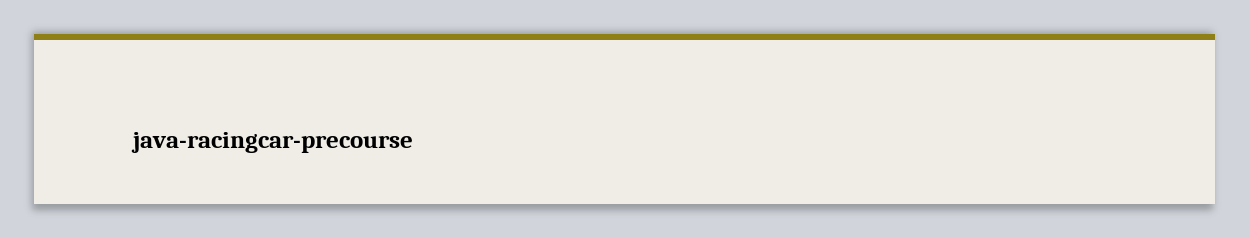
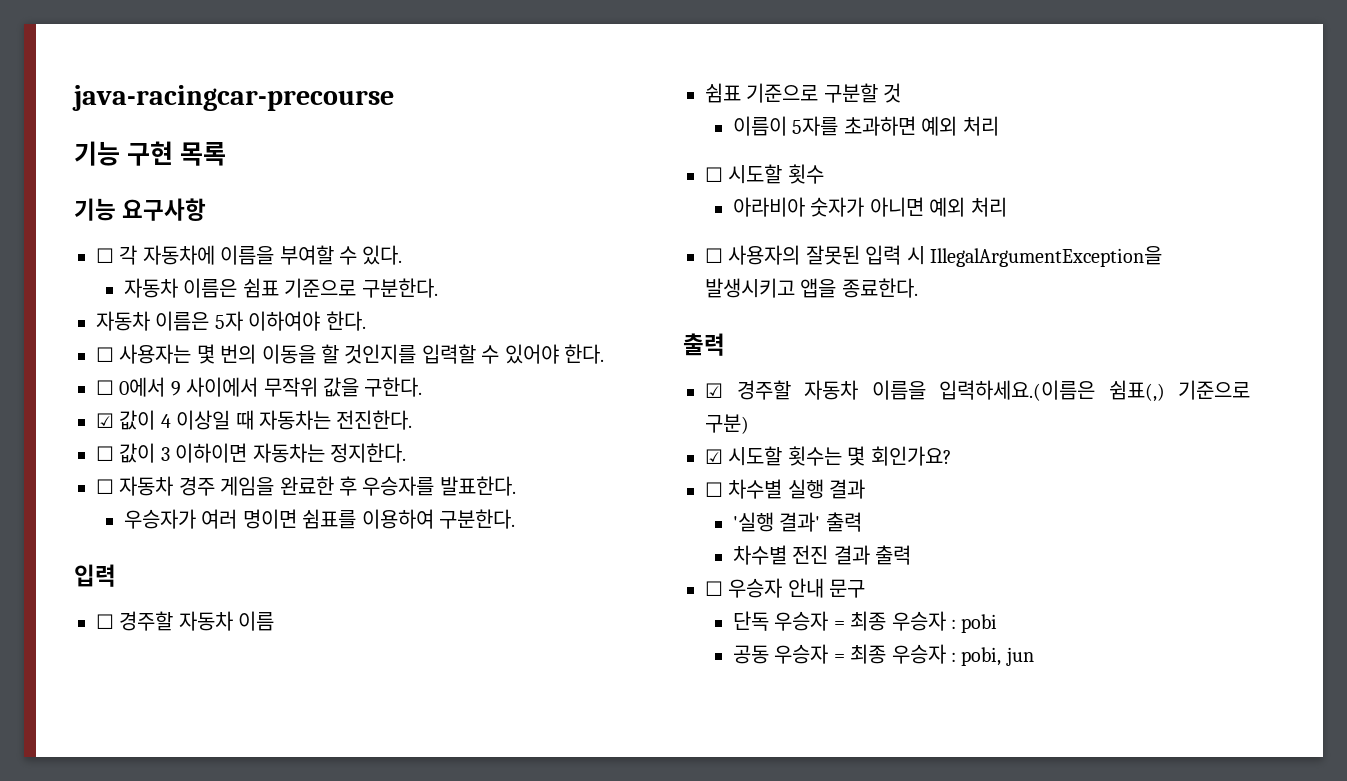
(413, 142) none -> [74,141,226,166] [74,198,207,221] [96,245,403,265] [123,278,438,298] [96,311,366,331] [96,344,604,364] [96,377,423,397] [96,410,413,430] [96,443,406,463] [96,476,516,496] [123,509,515,529] [74,564,116,587] [96,611,275,631] [705,83,902,103] [732,116,999,136] [705,164,824,184] [732,197,1007,217] [705,245,1162,267] [705,278,918,298] [683,333,725,356] [705,380,1250,402] [705,414,749,434] [705,446,951,466] [705,479,866,499] [732,512,862,532] [732,545,912,565] [705,578,866,598] [732,611,998,633] [732,644,1034,666] // 기능 구현 목록 // 기능 요구사항 // ☐ 각 자동차에 이름을 부여할 수 있다. // 자동차 이름은 쉼표 기준으로 구분한다. // 자동차 이름은 5자 이하여야 한다. // ☐ 사용자는 몇 번의 이동을 할 것인지를 입력할 수 있어야 한다. // ☐ 0에서 9 사이에서 무작위 값을 구한다. // ☑ 값이 4 이상일 때 자동차는 전진한다. // ☐ 값이 3 이하이면 자동차는 정지한다. // ☐ 자동차 경주 게임을 완료한 후 우승자를 발표한다. // 우승자가 여러 명이면 쉼표를 이용하여 구분한다. // 입력 // ☐ 경주할 자동차 이름 // 쉼표 기준으로 구분할 것 // 이름이 5자를 초과하면 예외 처리 // ☐ 시도할 횟수 // 아라비아 숫자가 아니면 예외 처리 // ☐ 사용자의 잘못된 입력 시 IllegalArgumentException을 발생시키고 앱을 종료한다. // 출력 // ☑ 경주할 자동차 이름을 입력하세요.(이름은 쉼표(,) 기준으로 구분) // ☑ 시도할 횟수는 몇 회인가요? // ☐ 차수별 실행 결과 // '실행 결과' 출력 // 차수별 전진 결과 출력 // ☐ 우승자 안내 문구 // 단독 우승자 = 최종 우승자 : pobi // 공동 우승자 = 최종 우승자 : pobi, jun

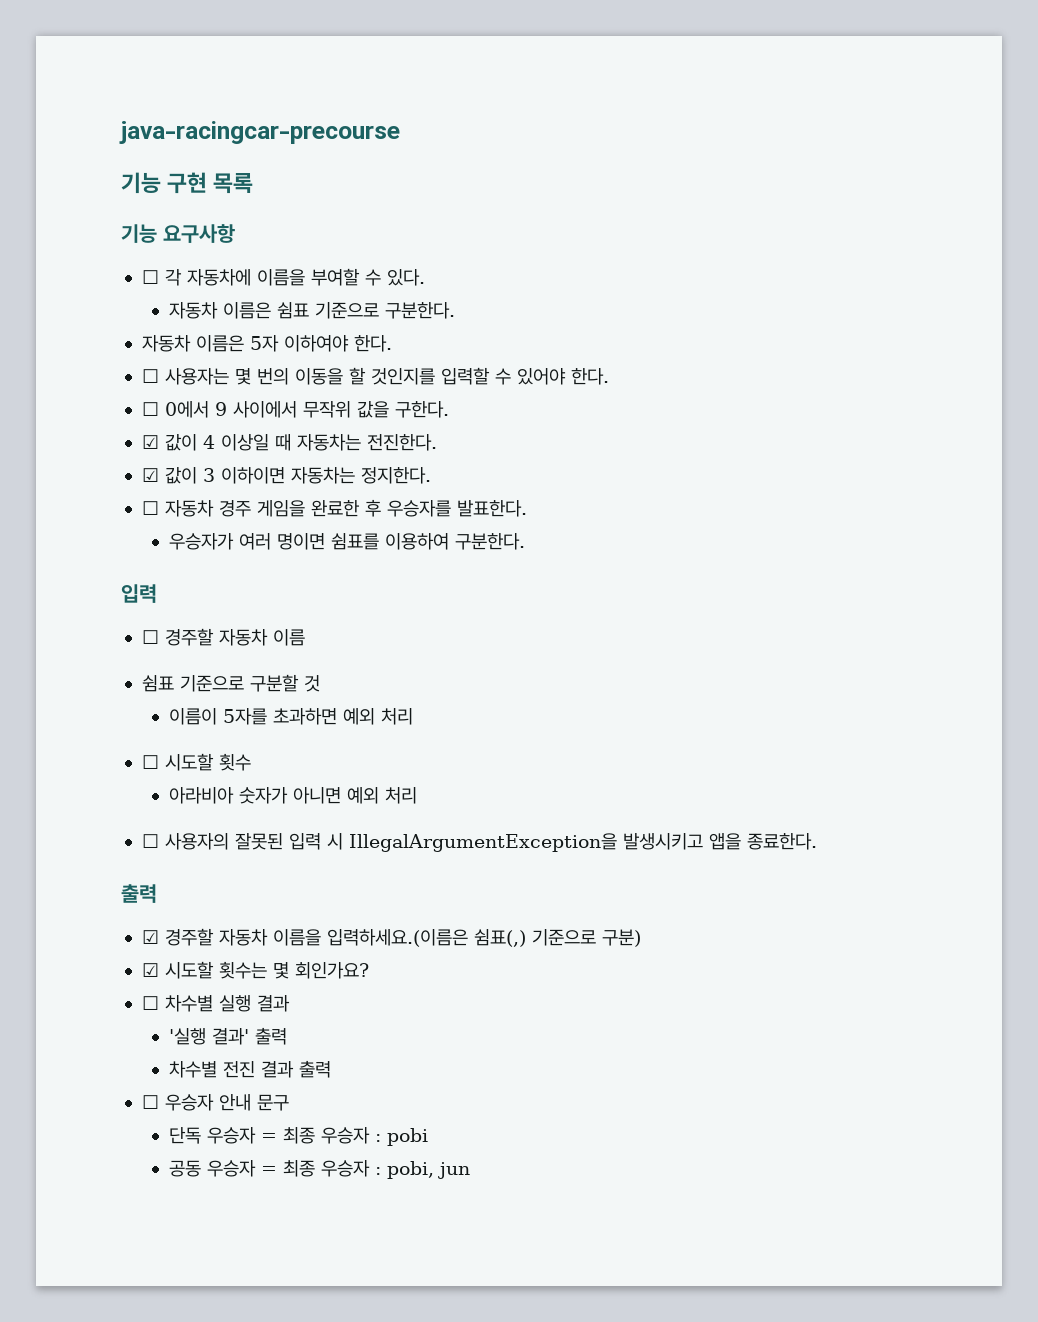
[96,446,114,461] ☐ -> [141,468,159,482] ☑

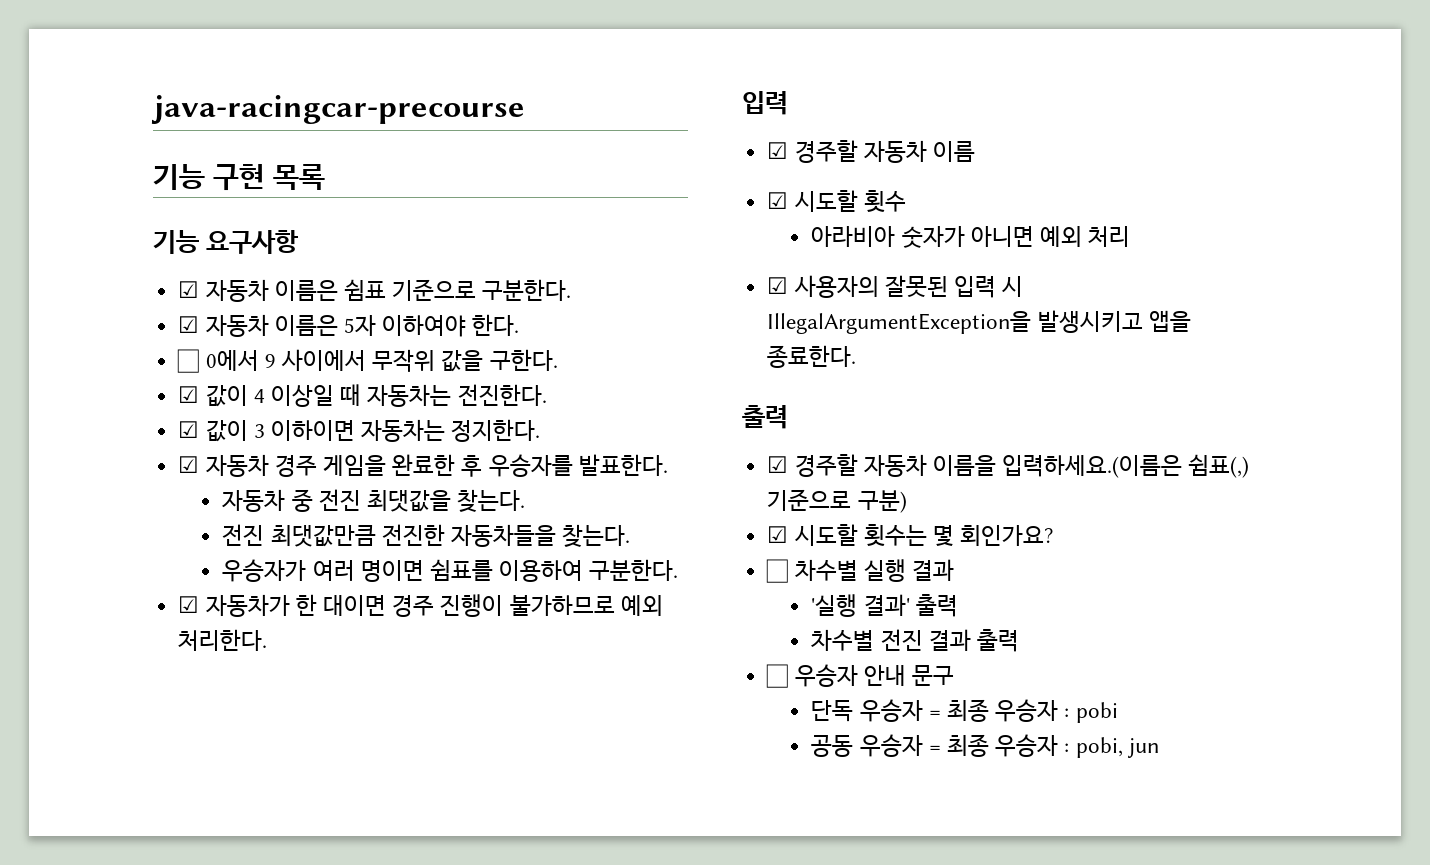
[141,268,425,286] ☐ 각 자동차에 이름을 부여할 수 있다. // -> [178,281,200,298] ☑
(455, 310) none -> [178,316,200,333] ☑
[141,367,609,385] // ☐ 사용자는 몇 번의 이동을 할 것인지를 입력할 수 있어야 한다. -> (520, 325) none
[141,501,159,515] ☐ -> [178,456,200,473] ☑
(527, 508) none -> [222,489,526,512] [222,524,631,547] // 자동차 중 전진 최댓값을 찾는다. // 전진 최댓값만큼 전진한 자동차들을 찾는다.
(525, 541) none -> [178,594,663,617] [178,629,268,651] // ☑ 자동차가 한 대이면 경주 진행이 불가하므로 예외 처리한다.
[141,630,159,644] ☐ -> [767,142,789,159] ☑
[141,674,320,692] [168,708,413,725] [141,755,159,769] 쉼표 기준으로 구분할 것 // 이름이 5자를 초과하면 예외 처리 // ☐ -> [767,192,789,209] ☑
[141,834,159,848] ☐ -> [767,277,789,294] ☑

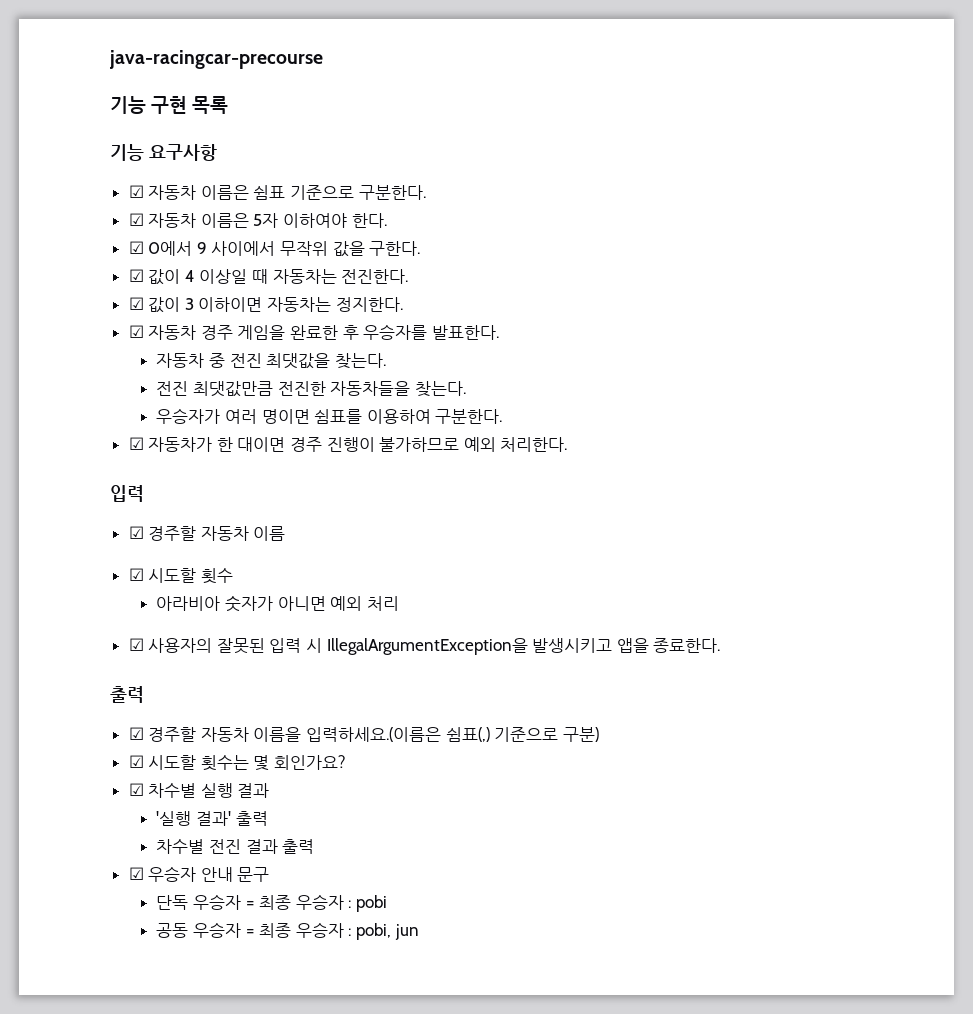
[177,349,200,373] ☐ -> [128,241,144,254] ☑
[766,559,789,583] ☐ -> [128,783,144,796] ☑
[766,664,789,688] ☐ -> [128,867,144,880] ☑

